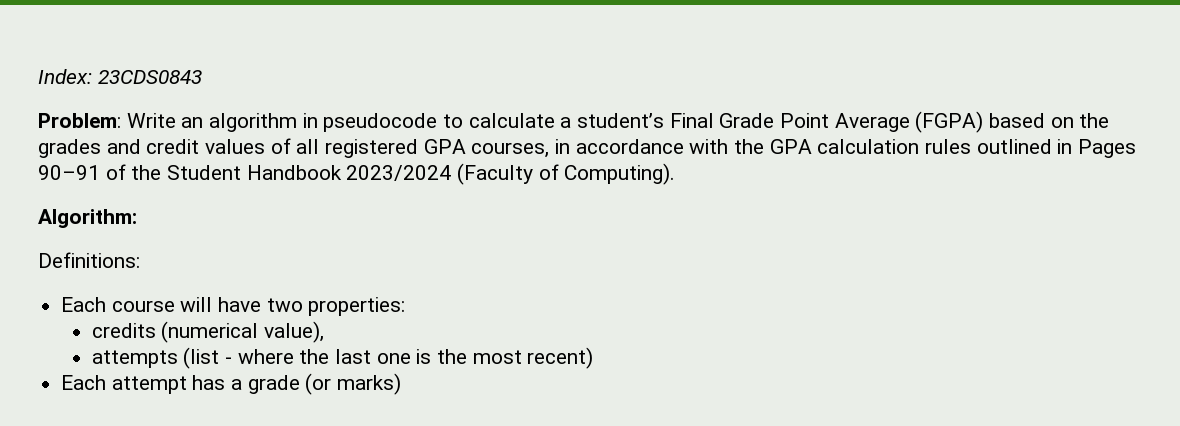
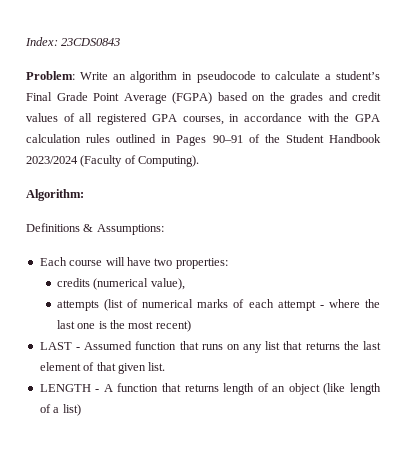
[38,252,140,268] Definitions: -> [26,223,164,235] Definitions & Assumptions:
(220, 358) none -> [127,299,316,311] of numerical marks of each attempt
[61,373,402,395] Each attempt has a grade (or marks) -> [39,341,381,353] [39,362,166,374] [39,383,381,395] [39,404,81,416] LAST - Assumed function that runs on any list that returns the last element of that given list. // LENGTH - A function that returns length of an object (like length of a list)

